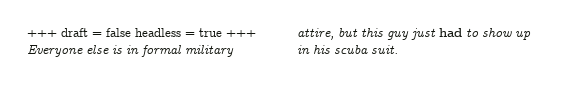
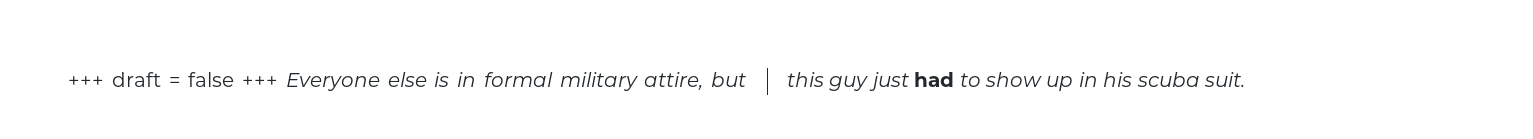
[135,28,222,37] headless = true -> (235, 79) none

